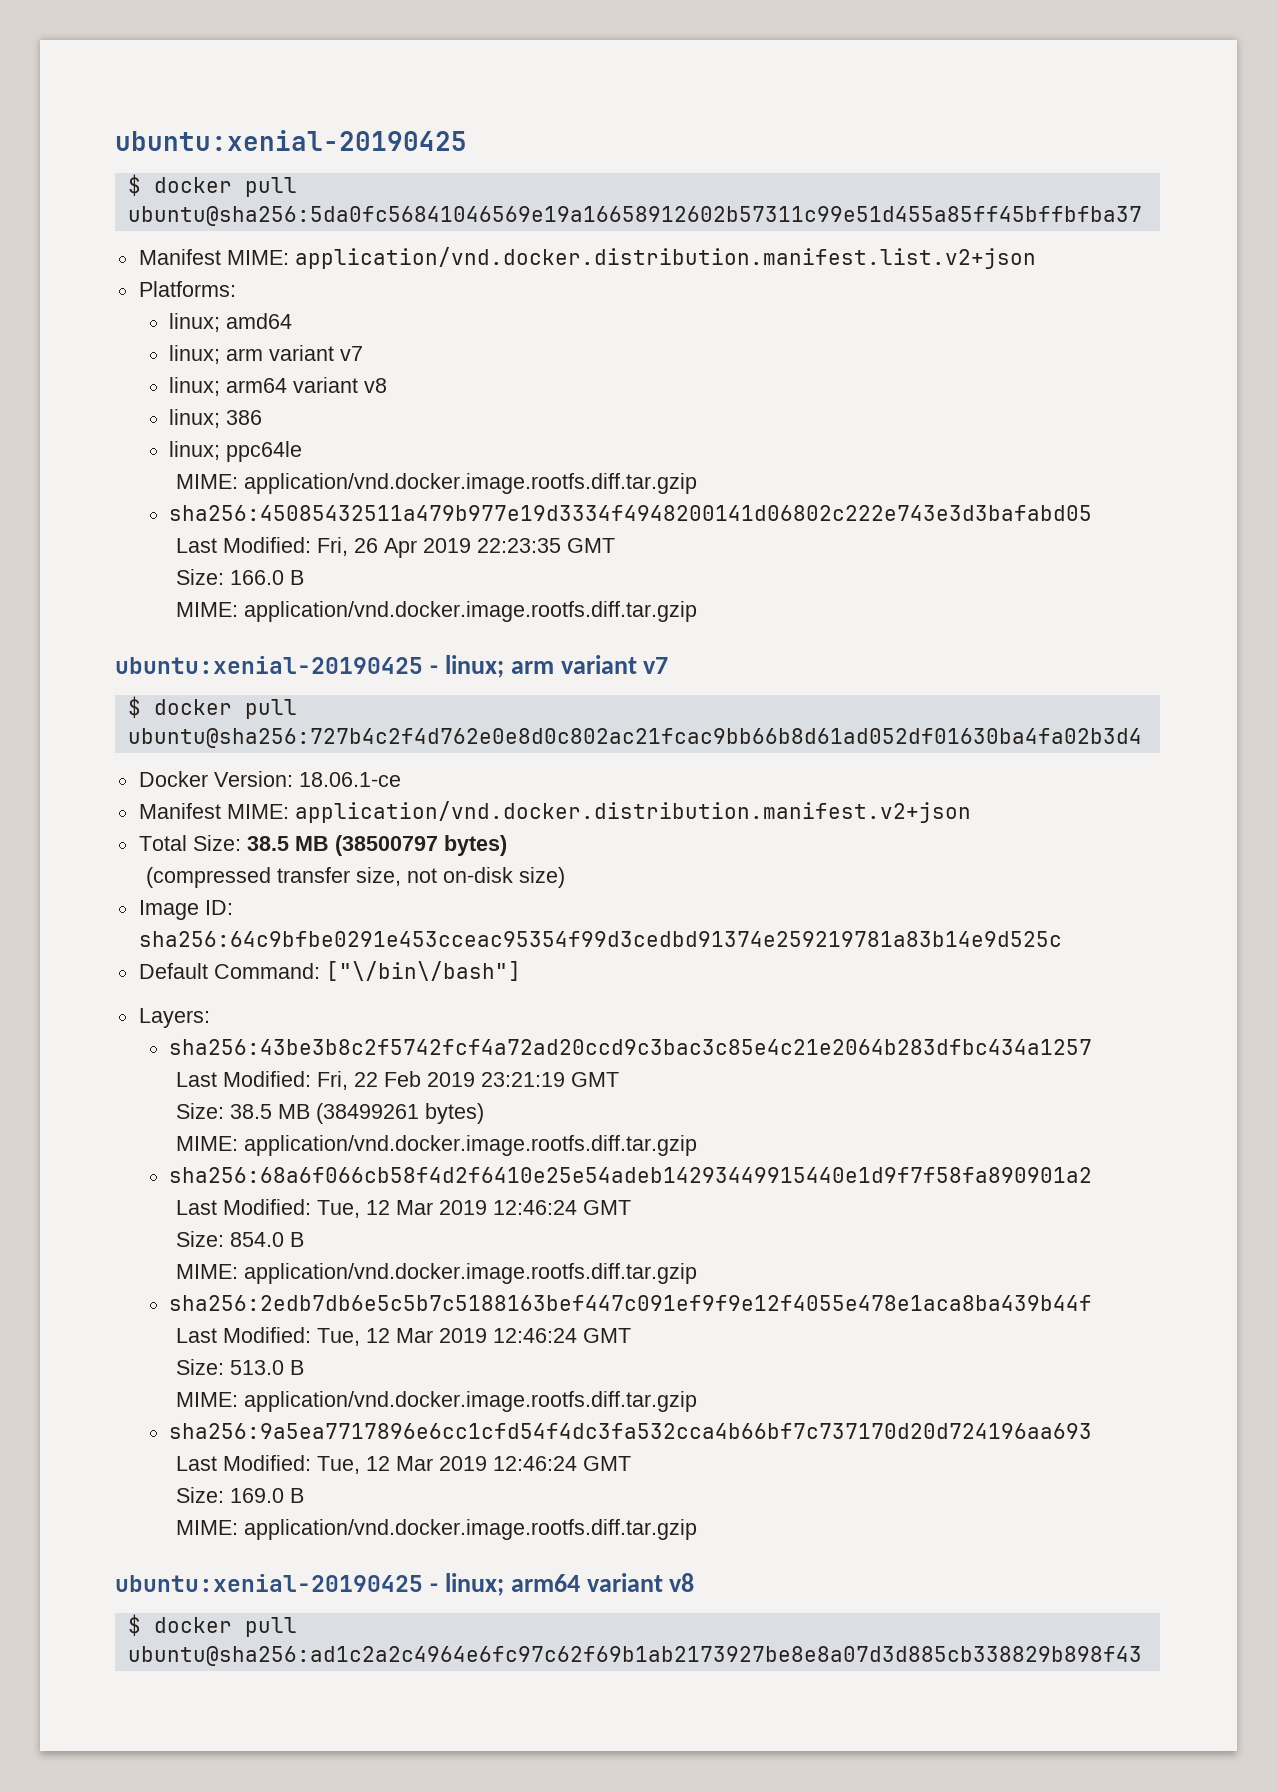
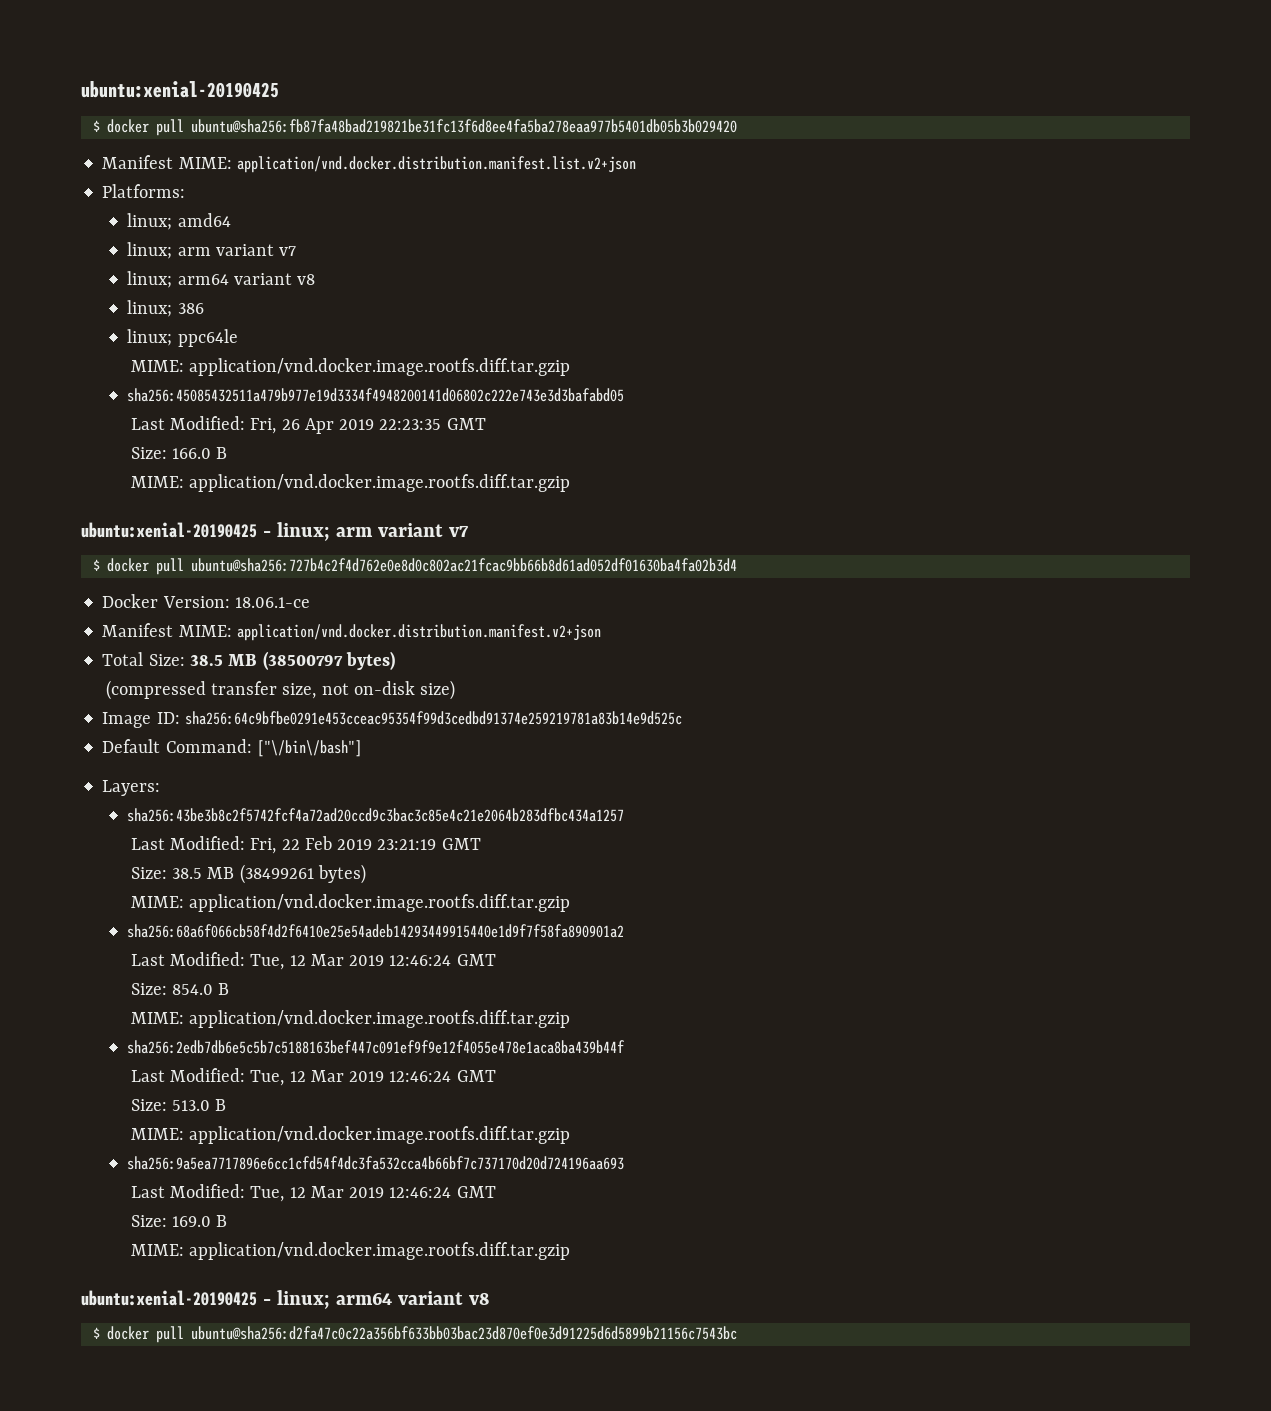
[127,206,1142,226] ubuntu@sha256:5da0fc56841046569e19a16658912602b57311c99e51d455a85ff45bffbfba37 -> [190,119,737,133] ubuntu@sha256:fb87fa48bad219821be31fc13f6d8ee4fa5ba278eaa977b5401db05b3b029420
[127,1646,1142,1666] ubuntu@sha256:ad1c2a2c4964e6fc97c62f69b1ab2173927be8e8a07d3d885cb338829b898f43 -> [190,1326,737,1340] ubuntu@sha256:d2fa47c0c22a356bf633bb03bac23d870ef0e3d91225d6d5899b21156c7543bc

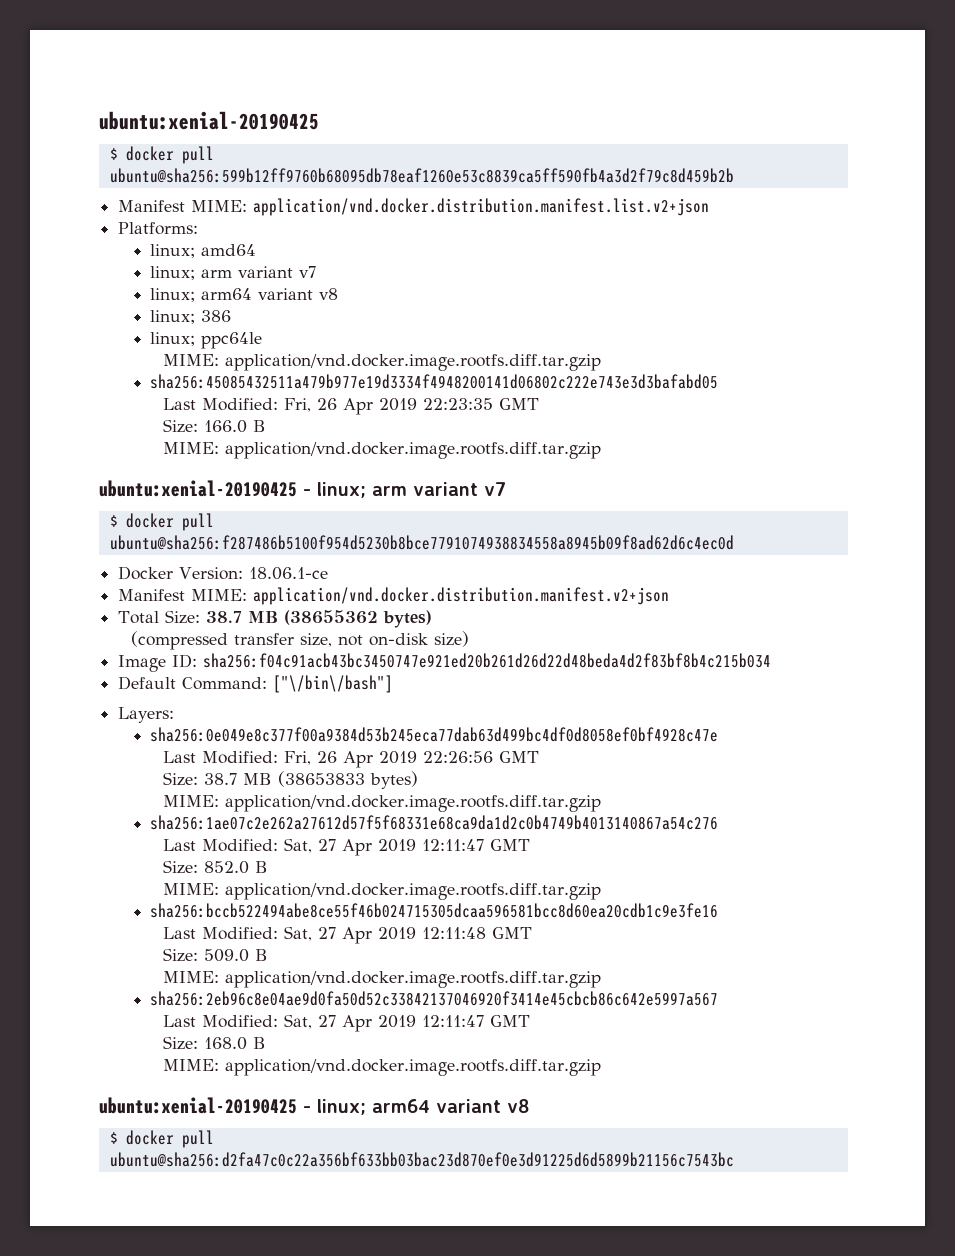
[190,119,737,133] ubuntu@sha256:fb87fa48bad219821be31fc13f6d8ee4fa5ba278eaa977b5401db05b3b029420 -> [109,168,734,183] ubuntu@sha256:599b12ff9760b68095db78eaf1260e53c8839ca5ff590fb4a3d2f79c8d459b2b
[190,558,737,572] ubuntu@sha256:727b4c2f4d762e0e8d0c802ac21fcac9bb66b8d61ad052df01630ba4fa02b3d4 -> [109,535,734,550] ubuntu@sha256:f287486b5100f954d5230b8bce7791074938834558a8945b09f8ad62d6c4ec0d
[189,651,343,670] 38.5 MB (38500797 -> [206,610,379,625] 38.7 MB (38655362
[184,711,682,725] sha256:64c9bfbe0291e453cceac95354f99d3cedbd91374e259219781a83b14e9d525c -> [203,653,772,668] sha256:f04c91acb43bc3450747e921ed20b261d26d22d48beda4d2f83bf8b4c215b034
[127,808,625,822] [130,836,481,854] [130,864,314,884] sha256:43be3b8c2f5742fcf4a72ad20ccd9c3bac3c85e4c21e2064b283dfbc434a1257 // Last Modified: Fri, 22 Feb 2019 23:21:19 GMT // Size: 38.5 MB (38499261 -> [150,727,719,742] [163,751,540,768] [163,771,366,787] sha256:0e049e8c377f00a9384d53b245eca77dab63d499bc4df0d8058ef0bf4928c47e // Last Modified: Fri, 26 Apr 2019 22:26:56 GMT // Size: 38.7 MB (38653833
[127,924,625,938] [130,952,496,970] [130,983,230,995] [130,1010,571,1028] [127,1040,626,1054] [130,1068,496,1086] [130,1099,227,1111] [130,1126,571,1144] [127,1156,625,1170] [130,1184,496,1202] [130,1215,212,1227] sha256:68a6f066cb58f4d2f6410e25e54adeb14293449915440e1d9f7f58fa890901a2 // Last Modified: Tue, 12 Mar 2019 12:46:24 GMT // Size: 854.0 B // MIME: application/vnd.docker.image.rootfs.diff.tar.gzip // sha256:2edb7db6e5c5b7c5188163bef447c091ef9f9e12f4055e478e1aca8ba439b44f // Last Modified: Tue, 12 Mar 2019 12:46:24 GMT // Size: 513.0 B // MIME: application/vnd.docker.image.rootfs.diff.tar.gzip // sha256:9a5ea7717896e6cc1cfd54f4dc3fa532cca4b66bf7c737170d20d724196aa693 // Last Modified: Tue, 12 Mar 2019 12:46:24 GMT // Size: 169.0 -> [150,815,719,830] [163,838,531,856] [163,860,269,874] [163,883,602,900] [150,903,719,918] [163,926,533,944] [163,948,269,962] [163,971,602,988] [150,991,719,1006] [163,1014,531,1032] [163,1036,248,1050] sha256:1ae07c2e262a27612d57f5f68331e68ca9da1d2c0b4749b4013140867a54c276 // Last Modified: Sat, 27 Apr 2019 12:11:47 GMT // Size: 852.0 B // MIME: application/vnd.docker.image.rootfs.diff.tar.gzip // sha256:bccb522494abe8ce55f46b024715305dcaa596581bcc8d60ea20cdb1c9e3fe16 // Last Modified: Sat, 27 Apr 2019 12:11:48 GMT // Size: 509.0 B // MIME: application/vnd.docker.image.rootfs.diff.tar.gzip // sha256:2eb96c8e04ae9d0fa50d52c33842137046920f3414e45cbcb86c642e5997a567 // Last Modified: Sat, 27 Apr 2019 12:11:47 GMT // Size: 168.0

